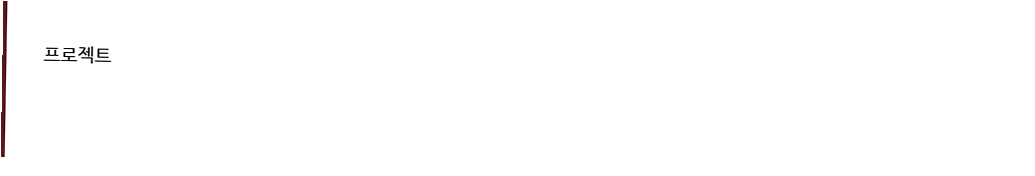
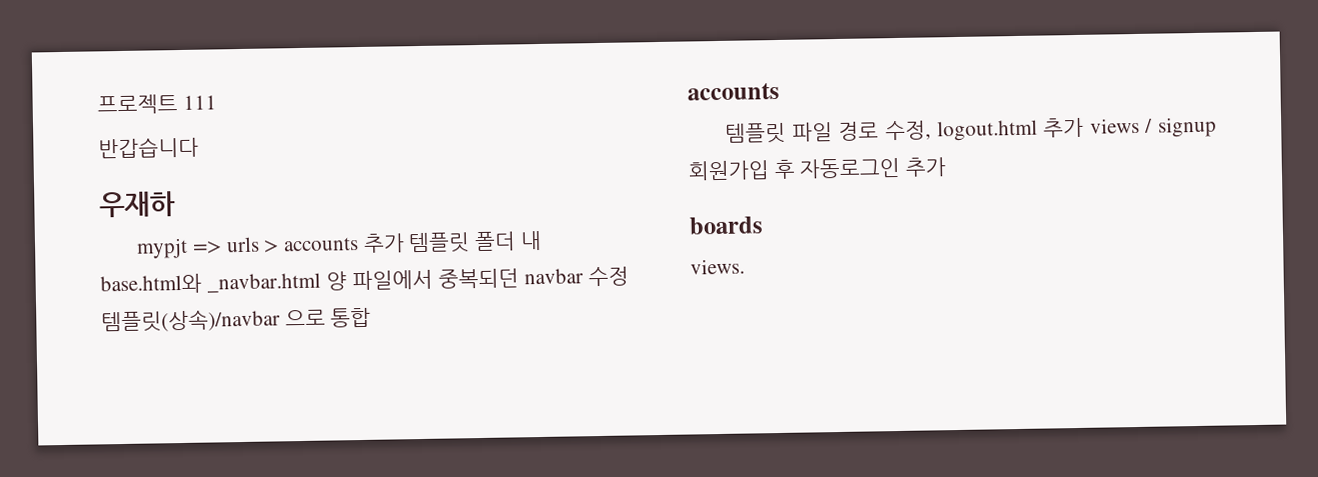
(112, 54) none -> [182,95,217,110] [98,136,199,159] [99,191,176,218] [136,230,542,259] [100,266,629,295] [101,307,372,333] [687,81,780,101] [725,116,1217,144] [688,157,947,181] [689,216,763,235] [690,258,745,275] 111 // 반갑습니다 // 우재하 // mypjt => urls > accounts 추가 템플릿 폴더 내 base.html와 _navbar.html 양 파일에서 중복되던 navbar 수정 템플릿(상속)/navbar 으로 통합 // accounts // 템플릿 파일 경로 수정, logout.html 추가 views / signup 회원가입 후 자동로그인 추가 // boards // views.

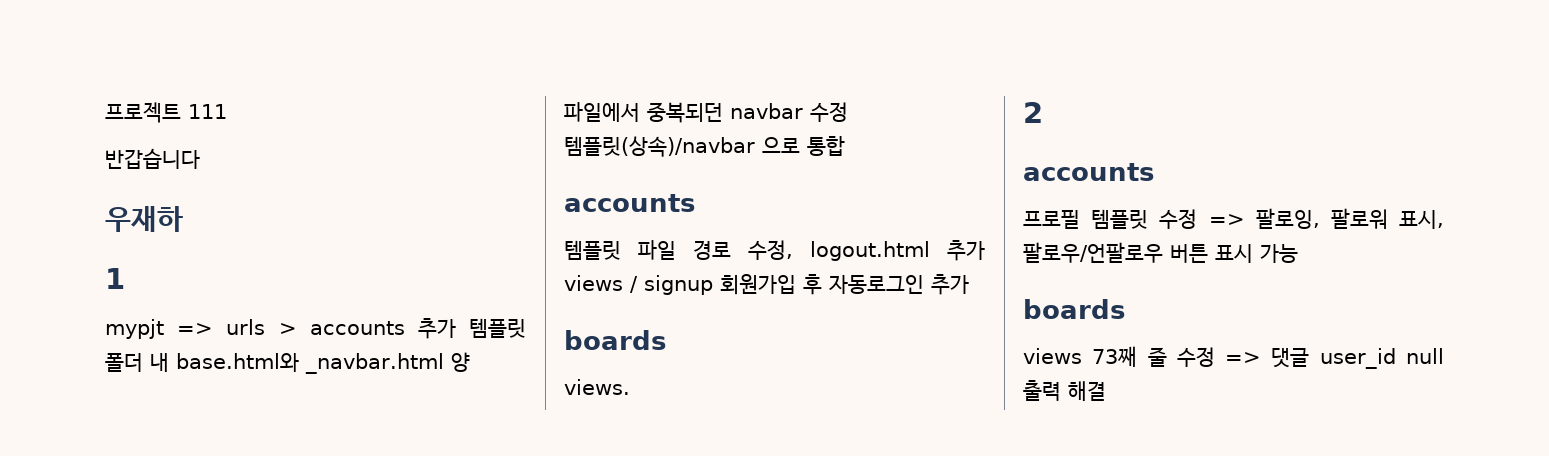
(176, 204) none -> [105,268,125,289] // 1
(745, 266) none -> [1023,102,1043,123] [1023,163,1154,181] [1023,208,1444,229] [1023,242,1298,263] [1023,299,1125,319] [1023,346,1444,369] [1023,380,1106,401] // 2 // accounts // 프로필 템플릿 수정 => 팔로잉, 팔로워 표시, 팔로우/언팔로우 버튼 표시 가능 // boards // views 73째 줄 수정 => 댓글 user_id null 출력 해결

